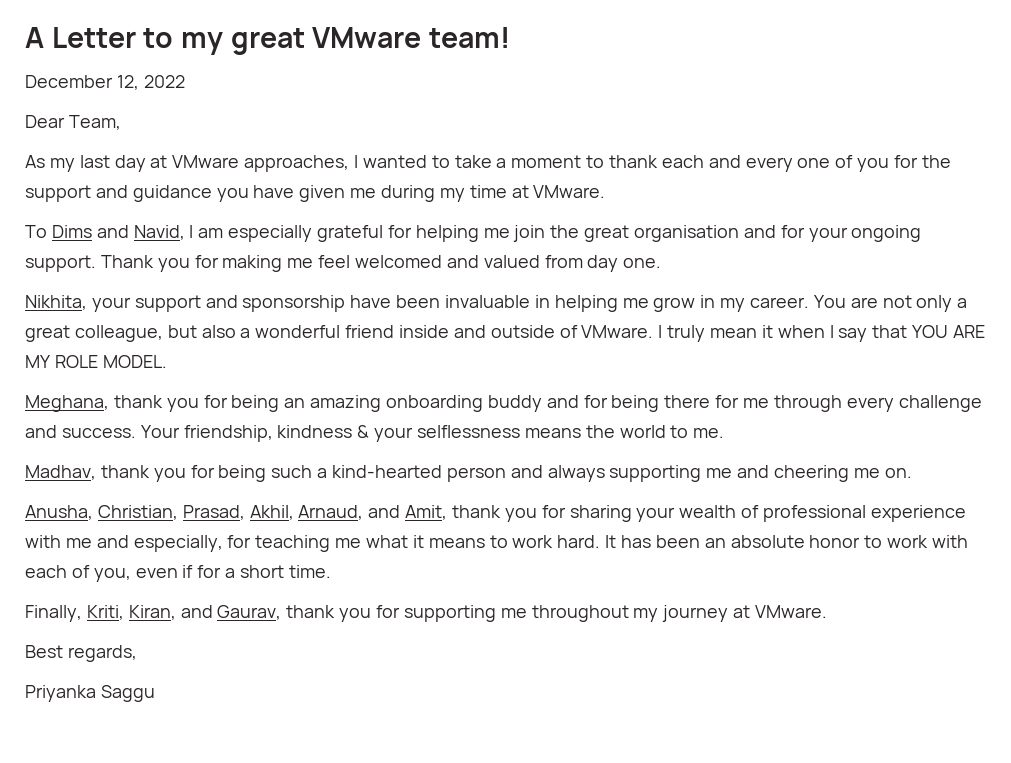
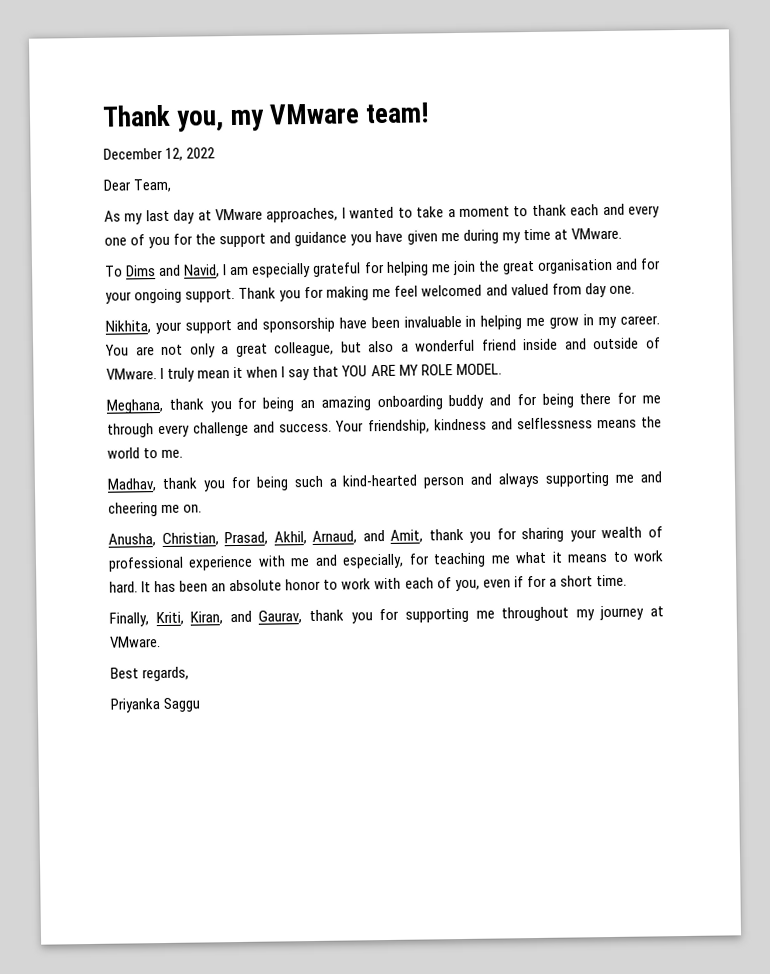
[25,27,305,55] A Letter to my great -> [102,104,265,132] Thank you, my
[357,425,414,442] & your -> [490,418,513,430] and

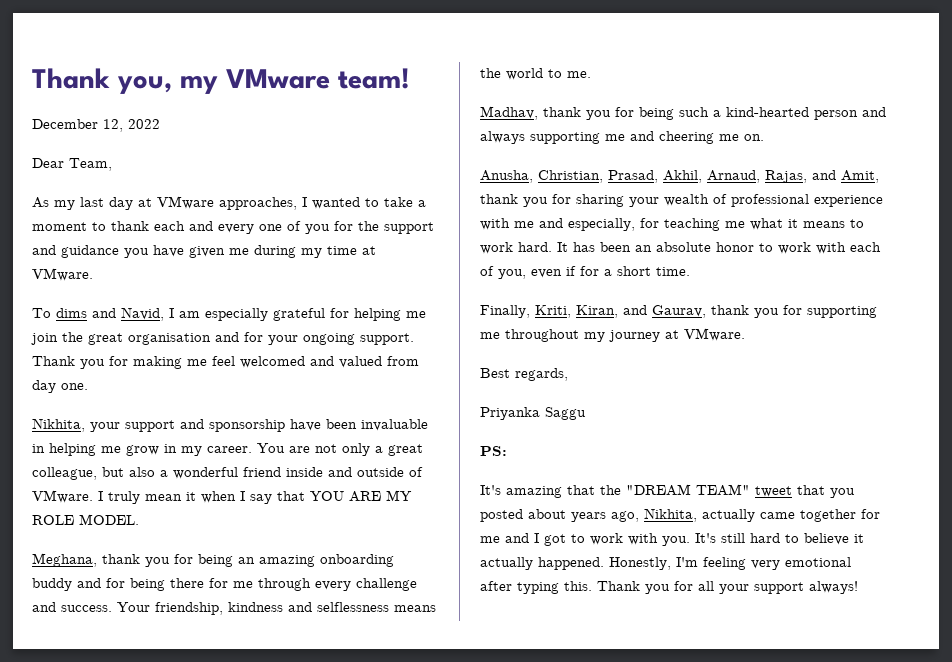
[125,265,157,277] Dims -> [56,308,87,318] dims
(358, 537) none -> [765,170,807,183] Rajas,
(202, 704) none -> [480,446,507,456] [480,484,855,498] [480,508,880,522] [480,533,864,546] [480,557,851,570] [480,581,858,594] // PS: // It's amazing that the "DREAM TEAM" tweet that you posted about years ago, Nikhita, actually came together for me and I got to work with you. It's still hard to believe it actually happened. Honestly, I'm feeling very emotional after typing this. Thank you for all your support always!

